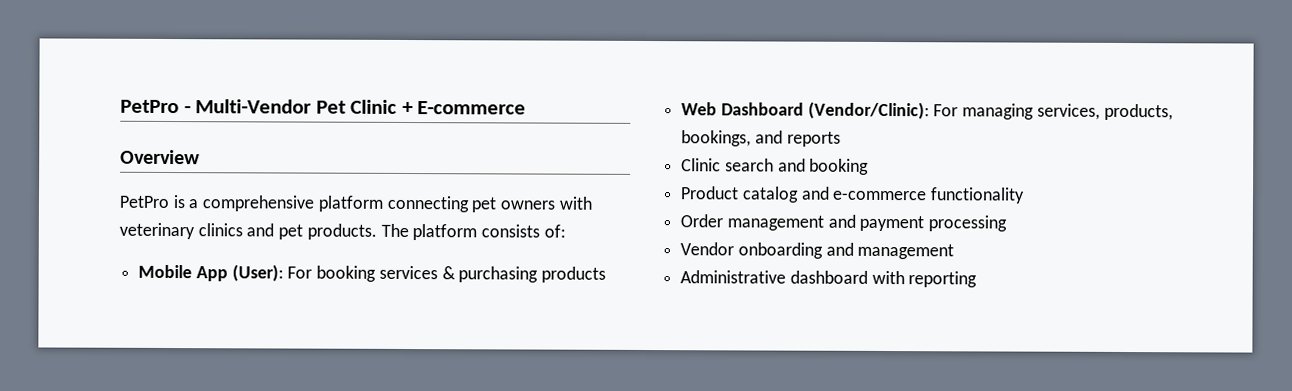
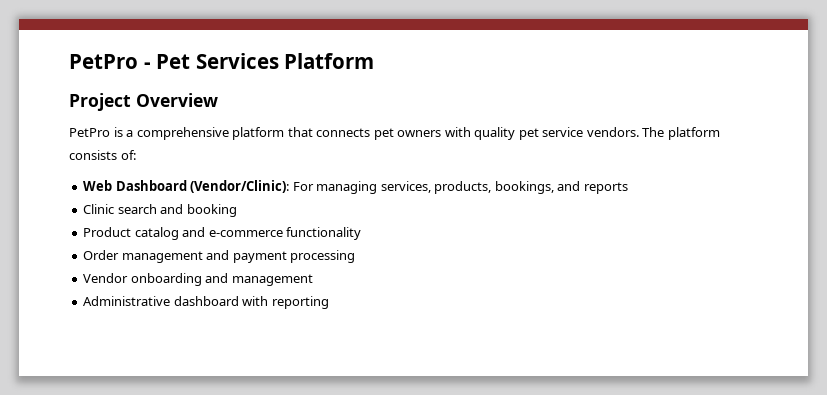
[195,99,527,115] Multi-Vendor Pet Clinic + E-commerce // -> [156,53,375,69] [69,93,131,111] Pet Services Platform // Project
[386,195,469,213] connecting -> [287,127,371,137] that connects
[119,222,377,240] veterinary clinics and pet products. -> [474,127,639,140] quality pet service vendors.
[138,264,607,283] // Mobile App (User): For booking services & purchasing products -> (136, 155) none

